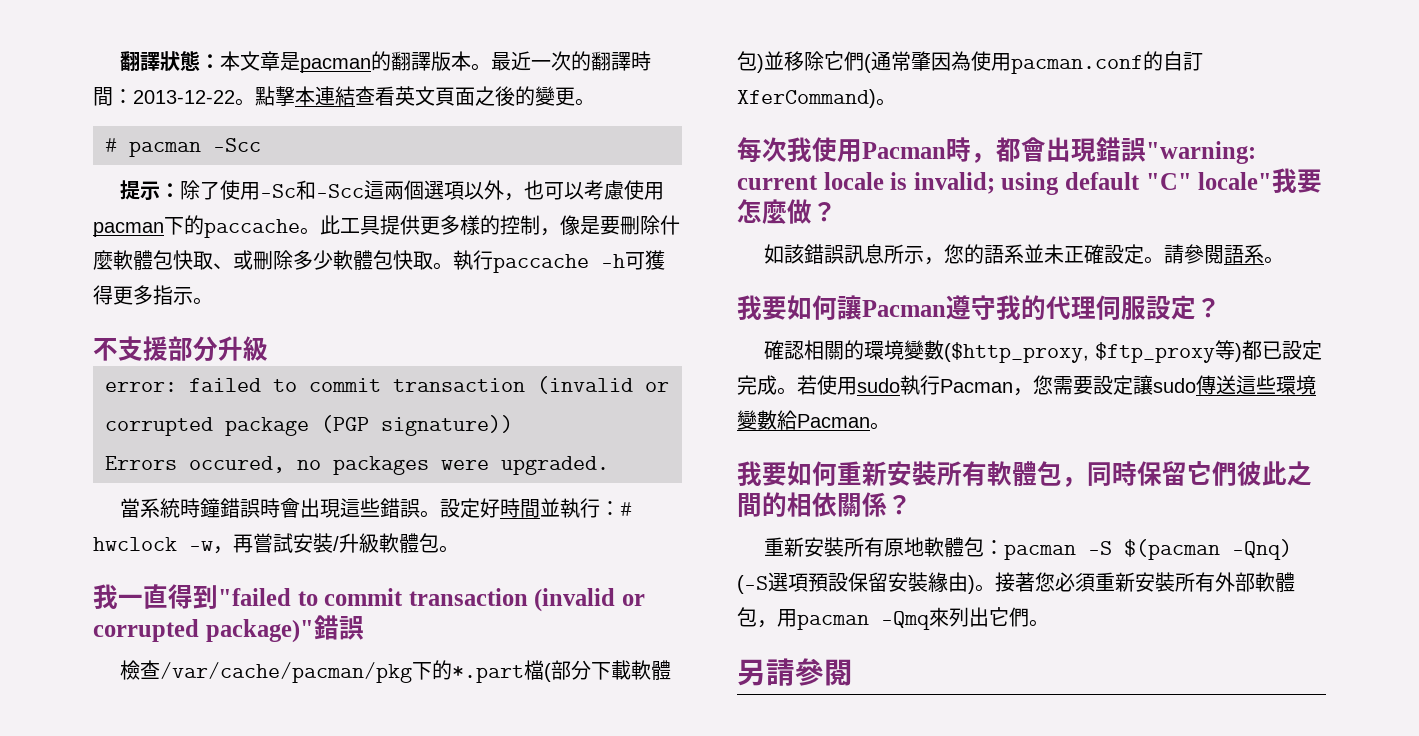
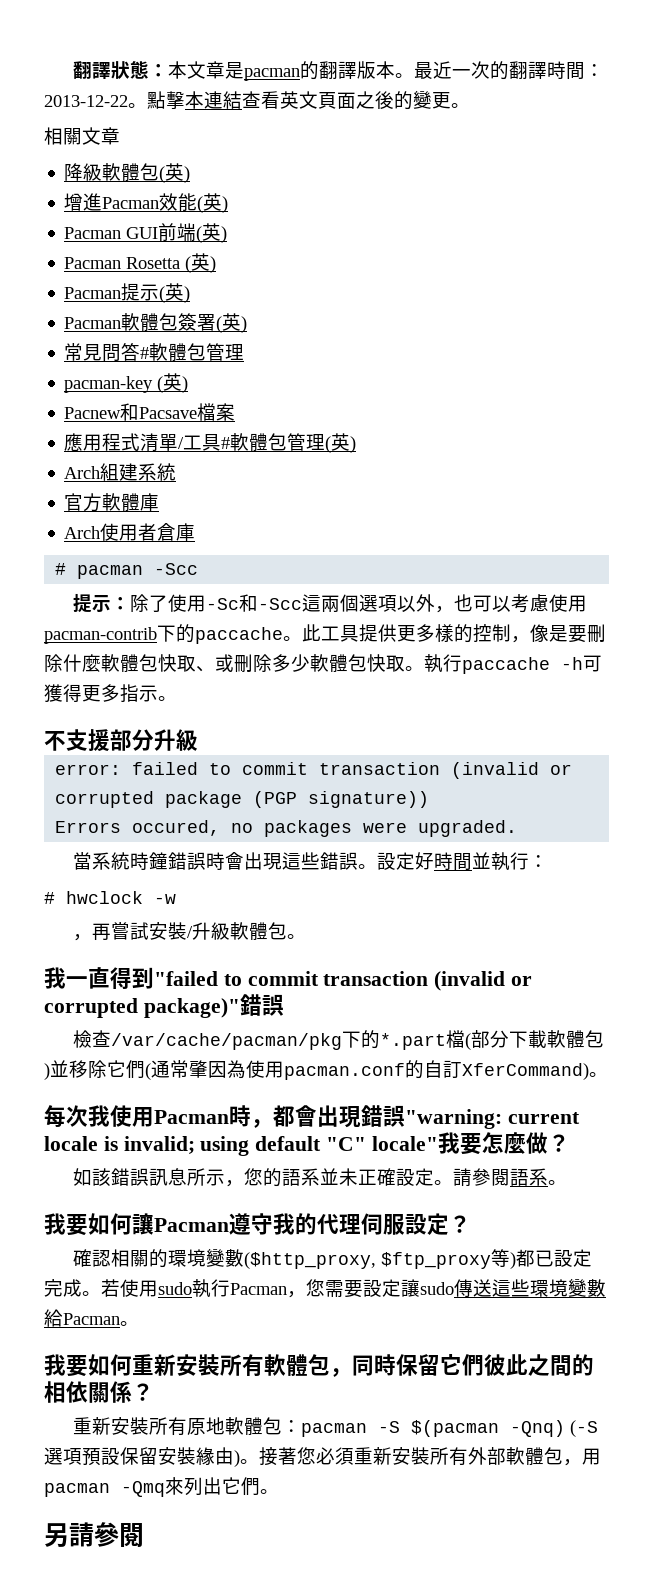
(595, 102) none -> [44,127,120,145] [64,163,191,183] [64,193,229,213] [64,223,228,243] [64,253,217,273] [64,283,191,303] [64,313,248,333] [64,343,245,362] [64,373,189,393] [64,403,236,421] [64,433,357,453] [64,463,177,481] [64,493,160,512] [64,523,196,541] // 相關文章 // 降級軟體包(英) // 增進Pacman效能(英) // Pacman GUI前端(英) // Pacman Rosetta (英) // Pacman提示(英) // Pacman軟體包簽署(英) // 常見問答#軟體包管理 // pacman-key (英) // Pacnew和Pacsave檔案 // 應用程式清單/工具#軟體包管理(英) // Arch組建系統 // 官方軟體庫 // Arch使用者倉庫
[93,222,164,237] pacman -> [44,627,157,644] pacman-contrib
(621, 508) none -> (548, 861) //
(213, 546) none -> (176, 899) //

